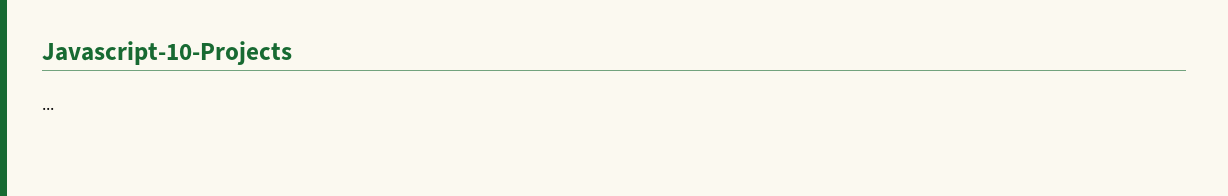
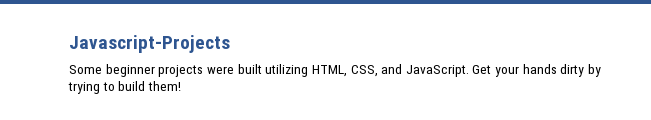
[42,41,292,65] [42,107,54,110] Javascript-10-Projects // ... -> [69,35,230,53] [69,64,602,77] [68,81,181,94] Javascript-Projects // Some beginner projects were built utilizing HTML, CSS, and JavaScript. Get your hands dirty by trying to build them!

